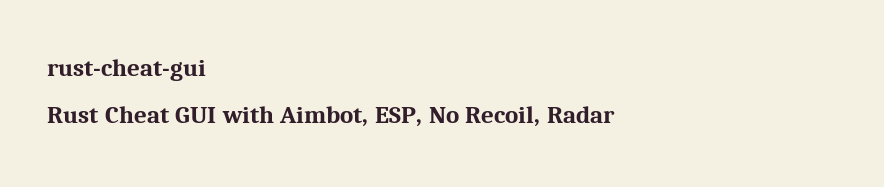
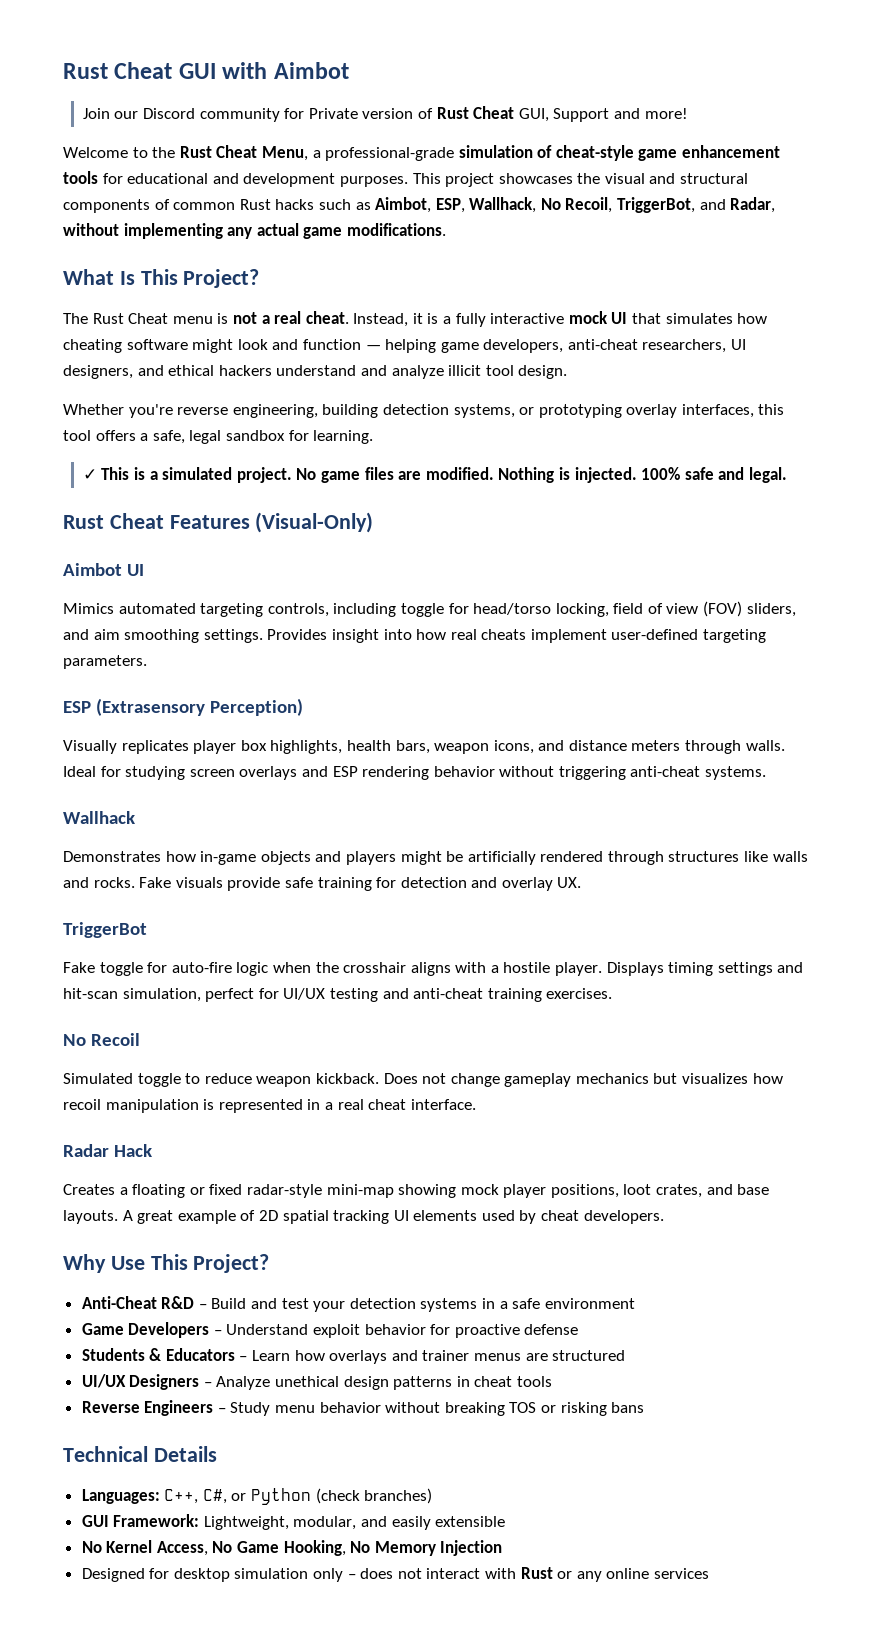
[47,59,206,81] rust-cheat-gui // -> (63, 71) none
(274, 114) none -> [273,62,349,79] [82,106,688,122] [63,145,781,161] [63,171,749,187] [63,199,371,213] Aimbot // Join our Discord community for Private version of Rust Cheat GUI, Support and more! // Welcome to the Rust Cheat Menu, a professional-grade simulation of cheat-style game enhancement tools for educational and development purposes. This project showcases the visual and structural components of common Rust hacks such as
(423, 117) none -> [469,197,537,213] Wallhack,
[546,106,615,123] Radar -> [617,197,776,213] [63,223,446,239] [63,269,260,288] [63,311,768,327] [63,339,747,353] [63,365,568,379] [63,404,785,418] [63,430,374,444] [82,467,787,483] [63,512,374,533] [63,563,145,576] [63,601,796,617] [63,629,767,643] [63,655,147,669] [63,698,304,716] [63,740,785,754] [63,766,767,780] [63,811,135,824] [63,851,808,865] [63,877,582,891] [63,922,147,938] [63,962,804,976] [63,988,613,1002] [63,1033,141,1046] [63,1073,783,1087] [63,1099,476,1113] [63,1144,153,1157] [63,1184,770,1198] [63,1210,664,1224] [63,1254,270,1273] [81,1296,635,1312] [81,1322,579,1338] [81,1348,626,1364] [81,1374,553,1390] [81,1400,645,1416] [63,1446,217,1462] [81,1488,433,1505] [81,1514,506,1530] [81,1540,503,1556] [81,1567,709,1582] TriggerBot, and Radar, without implementing any actual game modifications. // What Is This Project? // The Rust Cheat menu is not a real cheat. Instead, it is a fully interactive mock UI that simulates how cheating software might look and function — helping game developers, anti-cheat researchers, UI designers, and ethical hackers understand and analyze illicit tool design. // Whether you're reverse engineering, building detection systems, or prototyping overlay interfaces, this tool offers a safe, legal sandbox for learning. // ✓ This is a simulated project. No game files are modified. Nothing is injected. 100% safe and legal. // Rust Cheat Features (Visual-Only) // Aimbot UI // Mimics automated targeting controls, including toggle for head/torso locking, field of view (FOV) sliders, and aim smoothing settings. Provides insight into how real cheats implement user-defined targeting parameters. // ESP (Extrasensory Perception) // Visually replicates player box highlights, health bars, weapon icons, and distance meters through walls. Ideal for studying screen overlays and ESP rendering behavior without triggering anti-cheat systems. // Wallhack // Demonstrates how in-game objects and players might be artificially rendered through structures like walls and rocks. Fake visuals provide safe training for detection and overlay UX. // TriggerBot // Fake toggle for auto-fire logic when the crosshair aligns with a hostile player. Displays timing settings and hit-scan simulation, perfect for UI/UX testing and anti-cheat training exercises. // No Recoil // Simulated toggle to reduce weapon kickback. Does not change gameplay mechanics but visualizes how recoil manipulation is represented in a real cheat interface. // Radar Hack // Creates a floating or fixed radar-style mini-map showing mock player positions, loot crates, and base layouts. A great example of 2D spatial tracking UI elements used by cheat developers. // Why Use This Project? // Anti-Cheat R&D – Build and test your detection systems in a safe environment // Game Developers – Understand exploit behavior for proactive defense // Students & Educators – Learn how overlays and trainer menus are structured // UI/UX Designers – Analyze unethical design patterns in cheat tools // Reverse Engineers – Study menu behavior without breaking TOS or risking bans // Technical Details // Languages: C++, C#, or Python (check branches) // GUI Framework: Lightweight, modular, and easily extensible // No Kernel Access, No Game Hooking, No Memory Injection // Designed for desktop simulation only – does not interact with Rust or any online services

